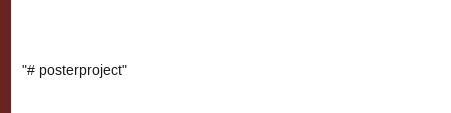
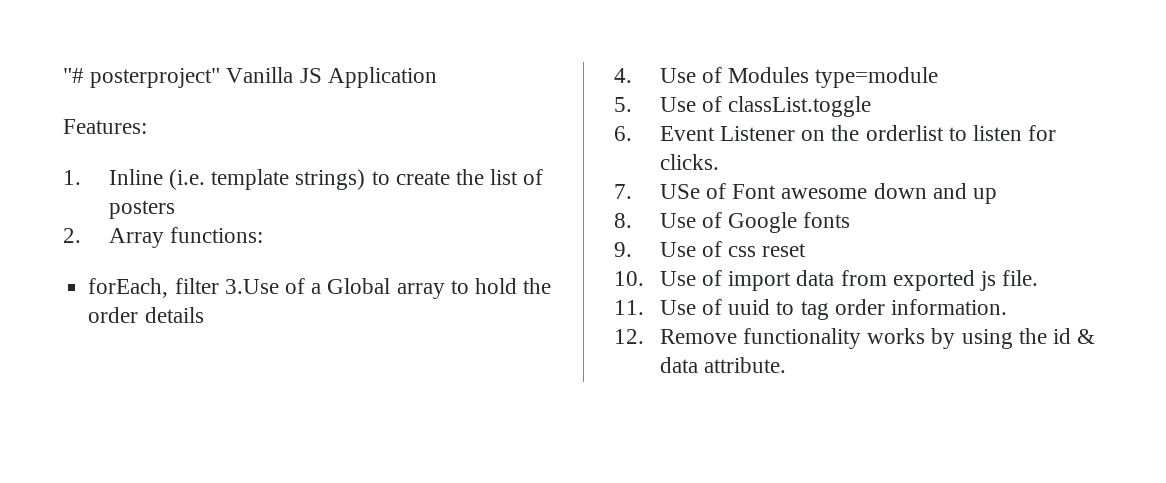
(127, 71) none -> [226,67,437,88] [63,119,147,134] [63,169,544,190] [108,200,175,219] [63,227,263,248] [88,278,552,299] [88,307,204,323] [614,67,939,88] [614,96,872,117] [614,125,1057,141] [659,154,719,170] [614,183,997,204] [614,212,851,233] [614,241,807,257] [614,270,1039,291] [614,299,1007,320] [614,328,1096,349] [659,357,786,373] Vanilla JS Application // Features: // 1. Inline (i.e. template strings) to create the list of posters // 2. Array functions: // forEach, filter 3.Use of a Global array to hold the order details // 4. Use of Modules type=module // 5. Use of classList.toggle // 6. Event Listener on the orderlist to listen for clicks. // 7. USe of Font awesome down and up // 8. Use of Google fonts // 9. Use of css reset // 10. Use of import data from exported js file. // 11. Use of uuid to tag order information. // 12. Remove functionality works by using the id & data attribute.

